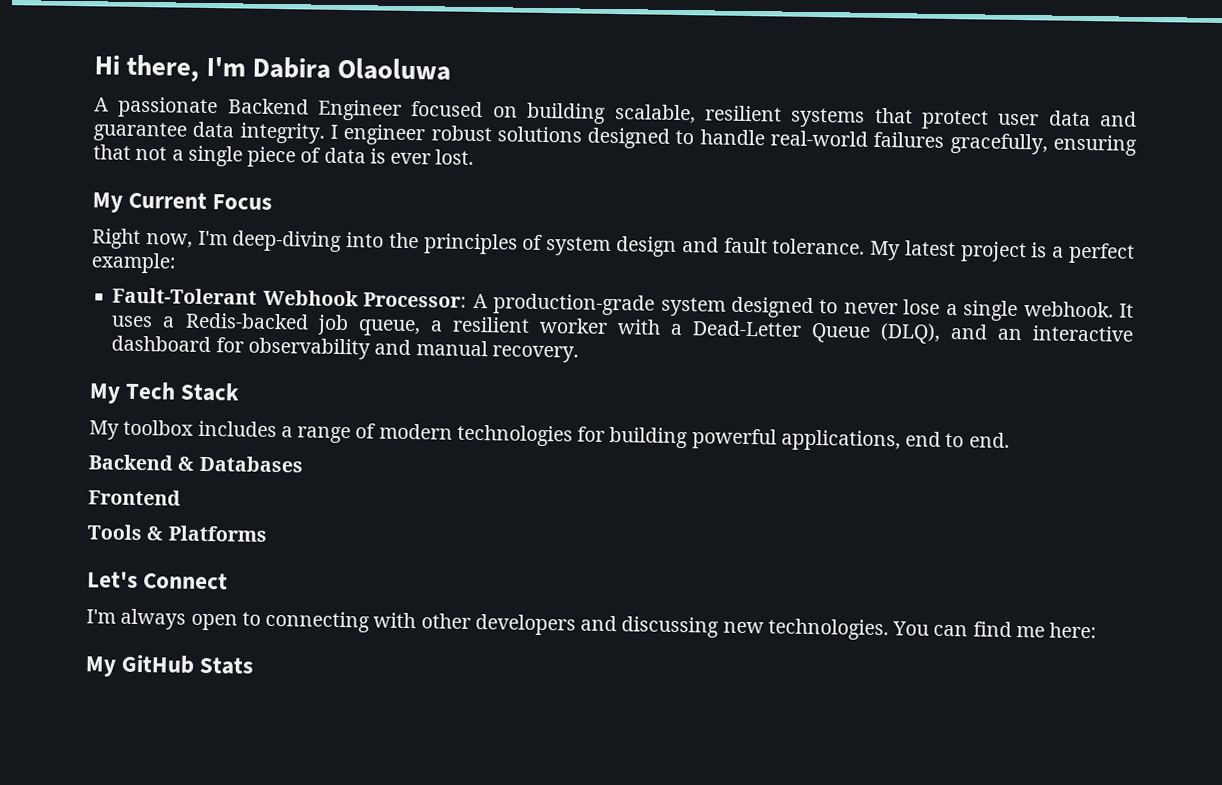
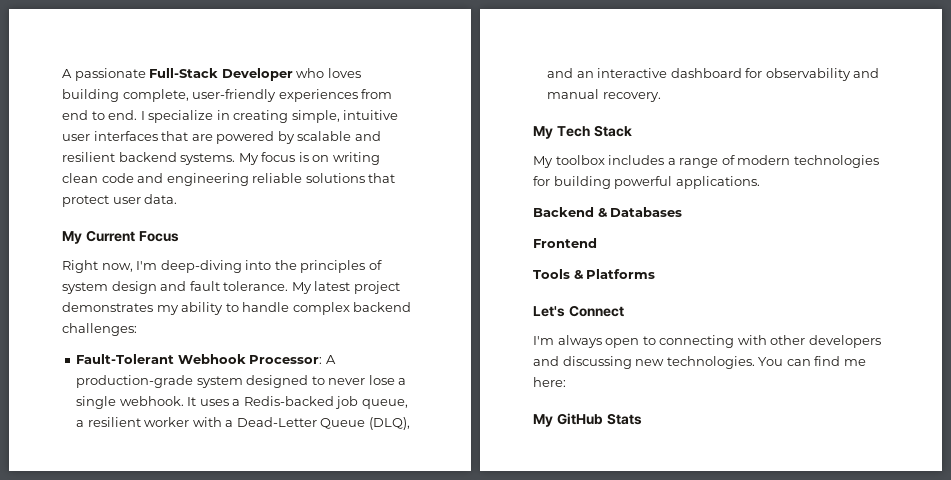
[94,54,452,82] [94,96,1137,130] [93,121,1137,156] [93,144,475,168] Hi there, I'm Dabira Olaoluwa // A passionate Backend Engineer focused on building scalable, resilient systems that protect user data and guarantee data integrity. I engineer robust solutions designed to handle real-world failures gracefully, ensuring that not a single piece of data is ever lost. -> [62,68,361,81] [62,89,393,102] [62,110,399,123] [62,131,381,144] [62,152,380,165] [62,173,396,186] [62,194,178,207] A passionate Full-Stack Developer who loves building complete, user-friendly experiences from end to end. I specialize in creating simple, intuitive user interfaces that are powered by scalable and resilient backend systems. My focus is on writing clean code and engineering reliable solutions that protect user data.
[1031,242,1136,264] [91,252,177,274] is a perfect example: -> [62,302,412,315] [62,323,137,336] demonstrates my ability to handle complex backend challenges:
[780,429,1010,452] applications, end to end. -> [675,176,760,189] applications.

